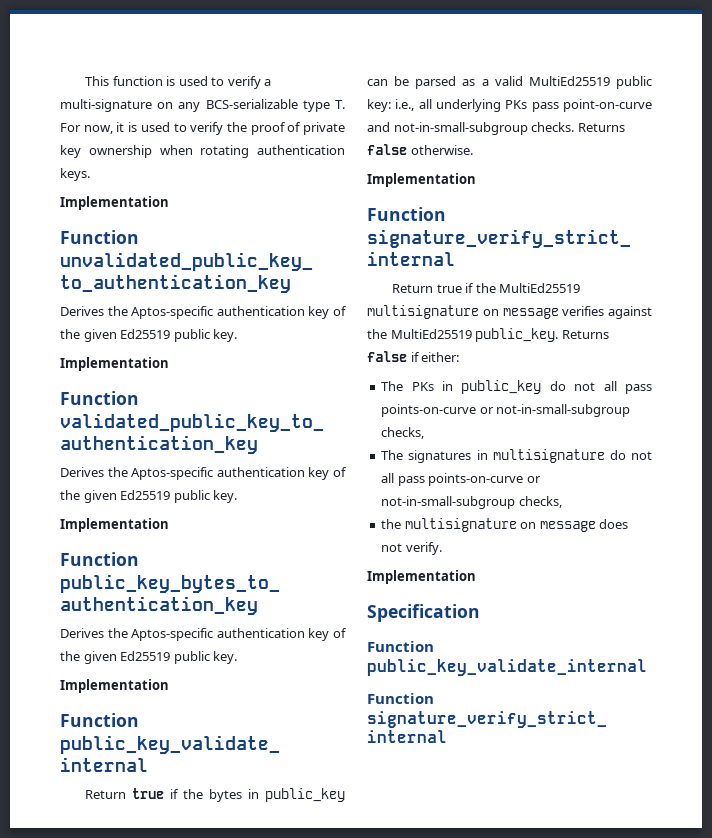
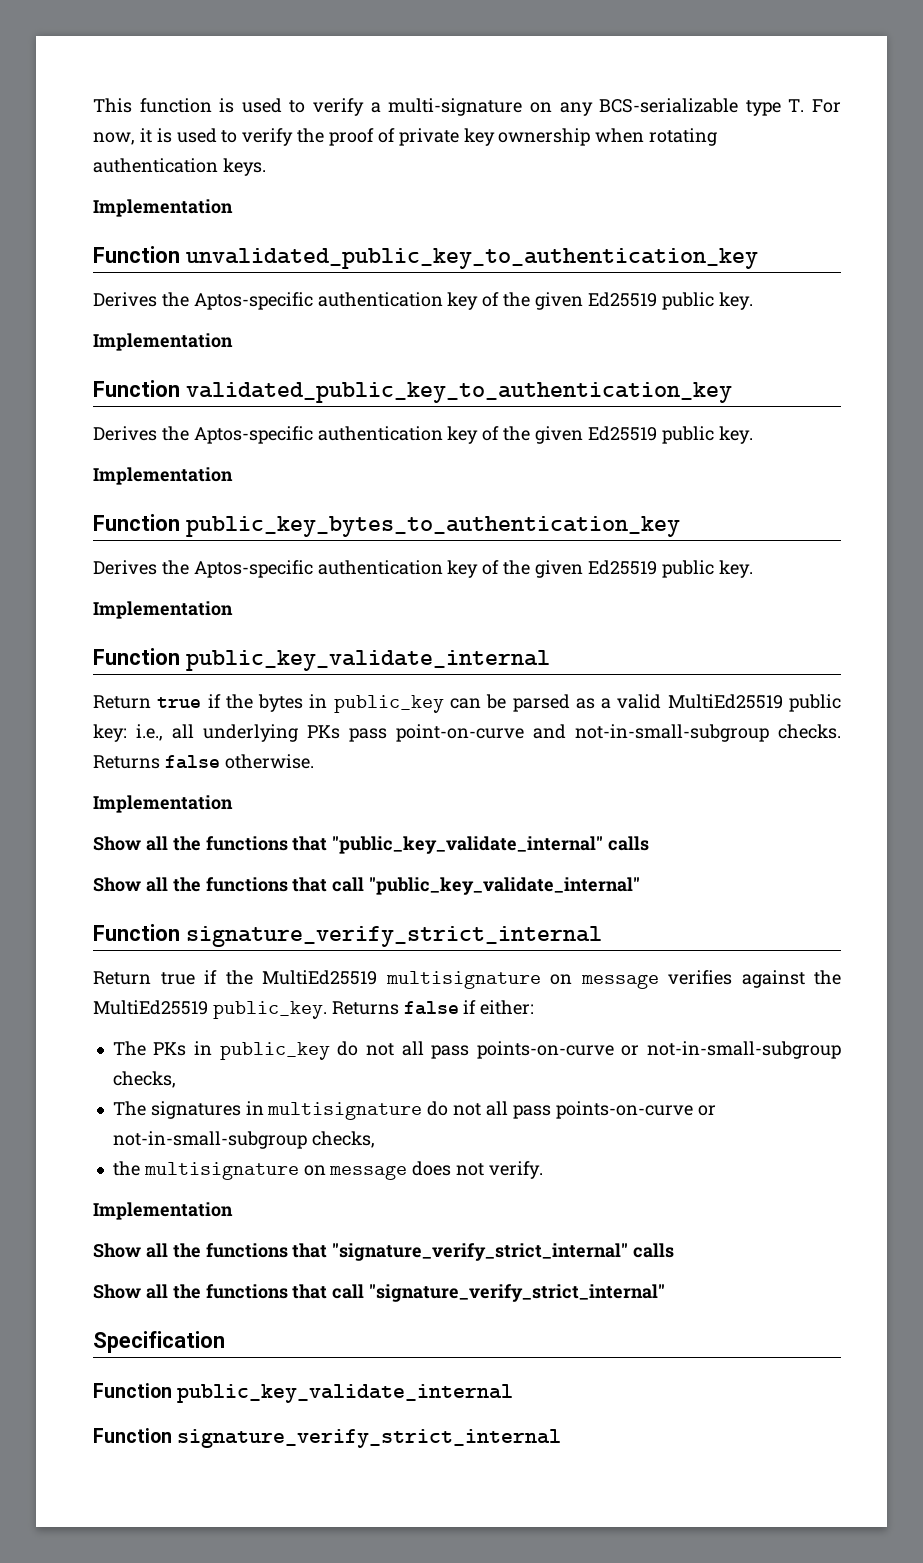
(476, 180) none -> [93,836,650,854] [93,877,641,895] // Show all the functions that "public_key_validate_internal" calls // Show all the functions that call "public_key_validate_internal"
(476, 577) none -> [93,1243,675,1261] [93,1284,666,1302] // Show all the functions that "signature_verify_strict_internal" calls // Show all the functions that call "signature_verify_strict_internal"

